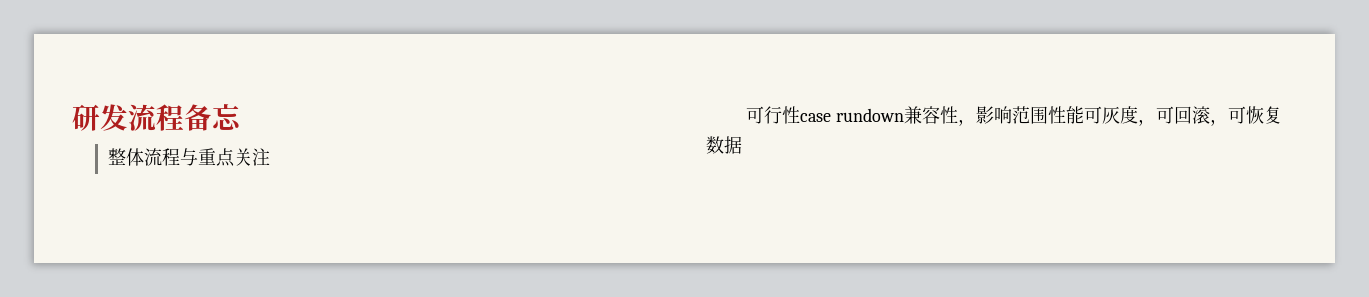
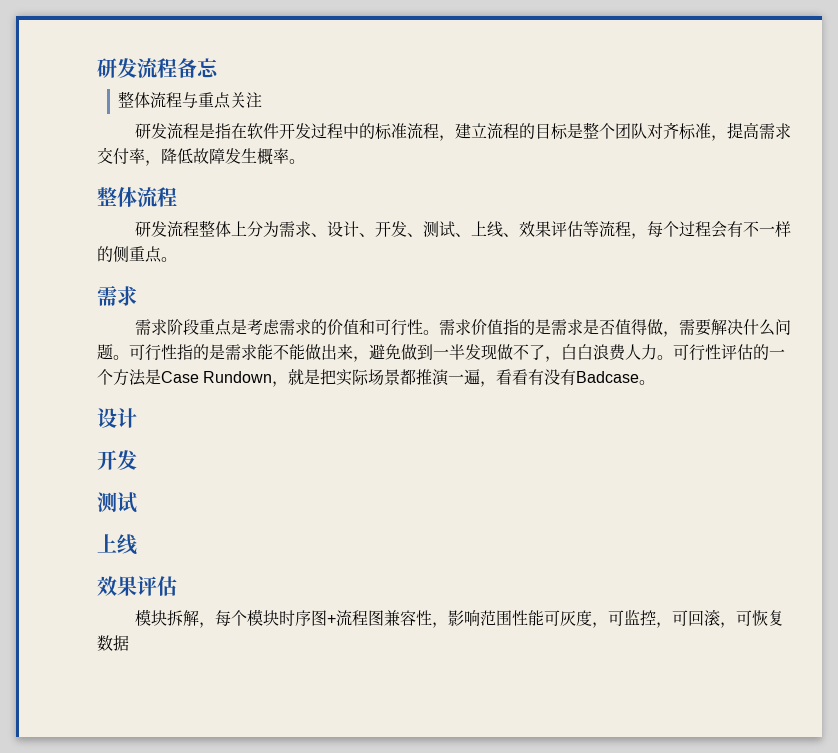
[745,106,904,124] 可行性case rundown -> [135,122,792,141] [97,147,305,166] [97,187,177,207] [135,220,792,239] [97,246,177,263] [97,285,137,306] [135,319,792,337] [97,344,785,362] [97,369,656,387] [97,408,137,428] [97,450,137,470] [97,492,137,513] [97,534,137,555] [97,576,177,596] [135,609,385,628] 研发流程是指在软件开发过程中的标准流程，建立流程的目标是整个团队对齐标准，提高需求交付率，降低故障发生概率。 // 整体流程 // 研发流程整体上分为需求、设计、开发、测试、上线、效果评估等流程，每个过程会有不一样的侧重点。 // 需求 // 需求阶段重点是考虑需求的价值和可行性。需求价值指的是需求是否值得做，需要解决什么问题。可行性指的是需求能不能做出来，避免做到一半发现做不了，白白浪费人力。可行性评估的一个方法是Case Rundown，就是把实际场景都推演一遍，看看有没有Badcase。 // 设计 // 开发 // 测试 // 上线 // 效果评估 // 模块拆解，每个模块时序图+流程图
(1174, 115) none -> [624,609,689,628] 监控，可

